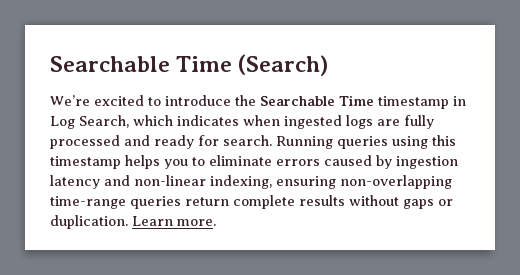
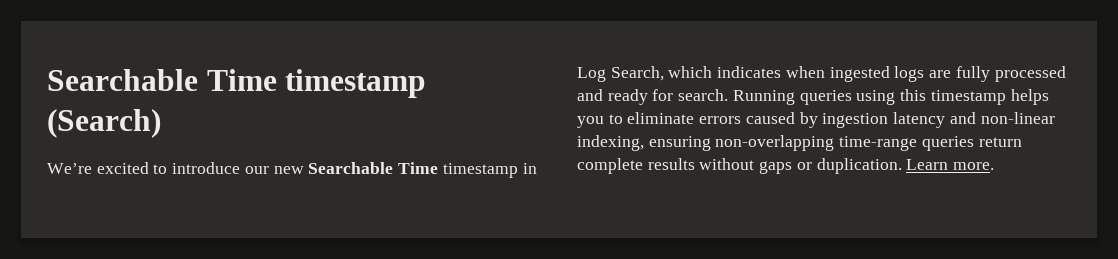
[50,56,233,72] Searchable Time -> [47,69,427,98] Searchable Time timestamp
[235,95,256,106] the -> [244,166,304,174] our new

